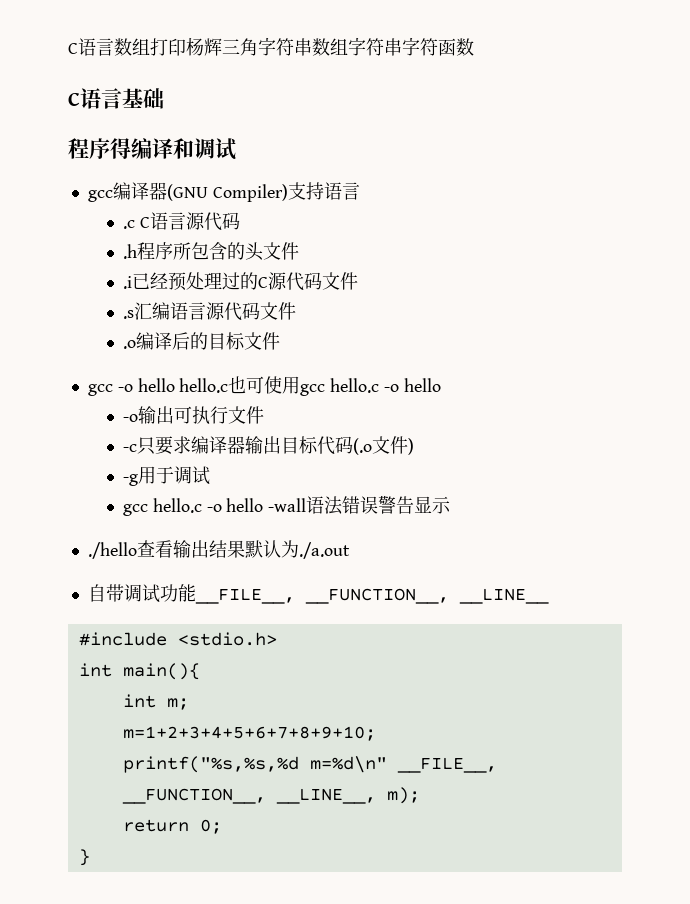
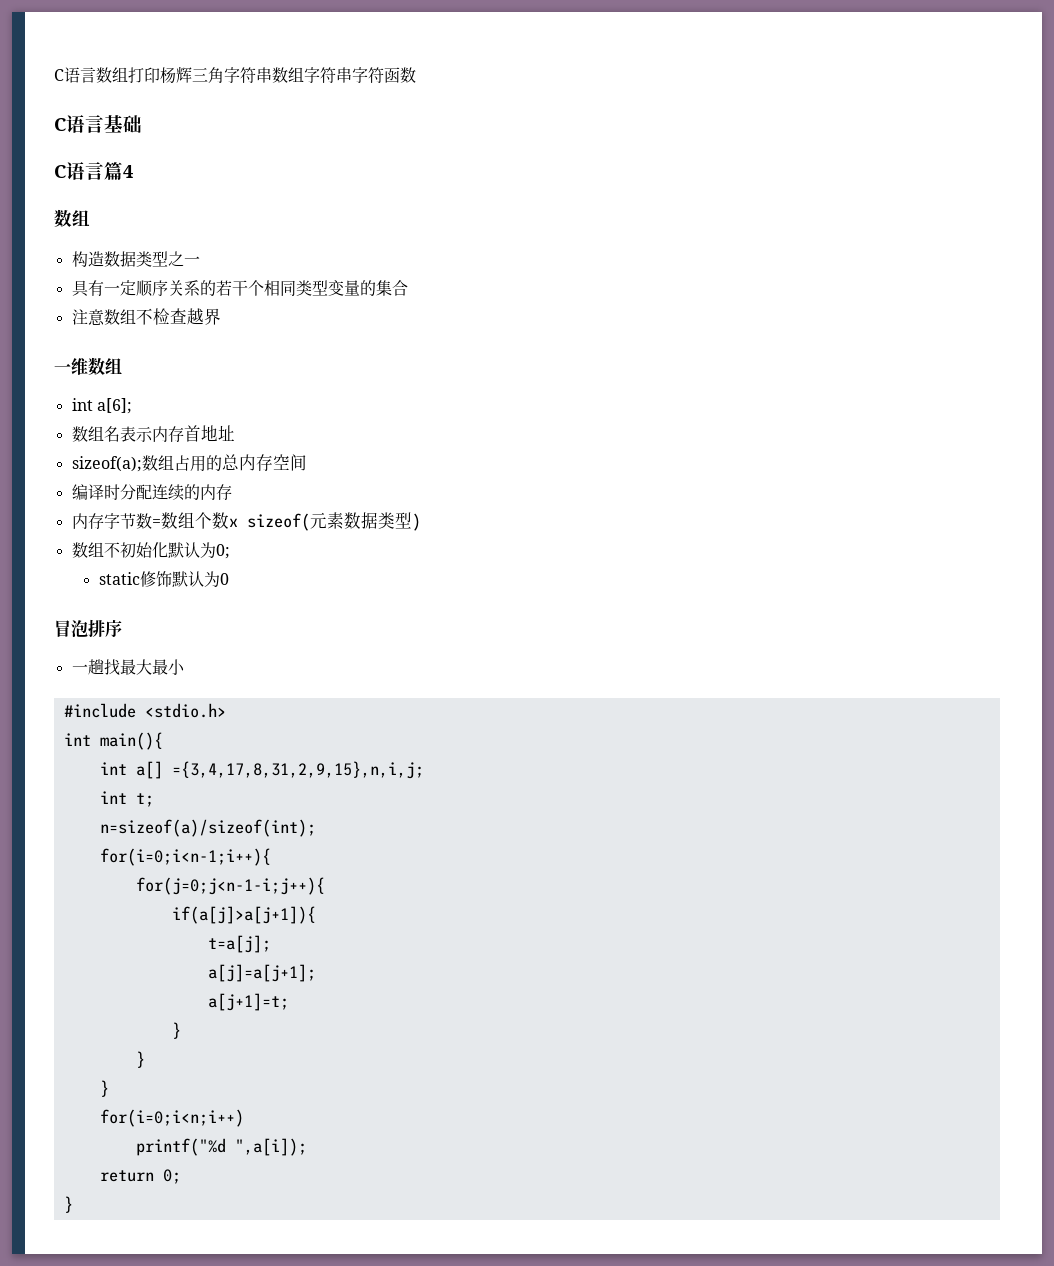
[68,138,236,160] [87,182,360,202] [122,212,240,231] [122,242,299,261] [122,272,358,291] [122,302,296,321] [122,332,280,350] [87,376,441,396] [122,406,264,424] [122,436,414,455] [122,466,210,486] [122,495,452,516] [87,540,350,559] [87,584,549,604] 程序得编译和调试 // gcc编译器(GNU Compiler)支持语言 // .c C语言源代码 // .h程序所包含的头文件 // .i已经预处理过的C源代码文件 // .s汇编语言源代码文件 // .o编译后的目标文件 // gcc -o hello hello.c也可使用gcc hello.c -o hello // -o输出可执行文件 // -c只要求编译器输出目标代码(.o文件) // -g用于调试 // gcc hello.c -o hello -wall语法错误警告显示 // ./hello查看输出结果默认为./a.out // 自带调试功能__FILE__, __FUNCTION__, __LINE__ -> [54,162,133,180] [54,209,90,228] [71,251,200,267] [71,280,408,297] [71,308,221,326] [54,357,122,376] [71,398,132,414] [71,425,235,442] [71,454,307,472] [71,484,232,501] [71,512,421,531] [71,542,230,559] [98,571,229,587] [54,619,122,638] [71,659,185,676] C语言篇4 // 数组 // 构造数据类型之一 // 具有一定顺序关系的若干个相同类型变量的集合 // 注意数组不检查越界 // 一维数组 // int a[6]; // 数组名表示内存首地址 // sizeof(a);数组占用的总内存空间 // 编译时分配连续的内存 // 内存字节数=数组个数x sizeof(元素数据类型) // 数组不初始化默认为0; // static修饰默认为0 // 冒泡排序 // 一趟找最大最小
[166,698,189,710] [122,726,376,741] [122,756,497,773] [121,787,420,804] m; // m=1+2+3+4+5+6+7+8+9+10; // printf("%s,%s,%d m=%d\n" __FILE__, __FUNCTION__, __LINE__, m); -> [135,761,424,779] [99,791,154,807] [99,819,316,837] [99,848,271,866] [135,877,325,895] [171,906,316,924] [207,935,271,953] [207,964,316,982] [207,993,289,1011] [171,1022,181,1039] [135,1051,145,1068] [99,1080,109,1097] [99,1109,244,1127] [135,1138,307,1156] a[] ={3,4,17,8,31,2,9,15},n,i,j; // int t; // n=sizeof(a)/sizeof(int); // for(i=0;i<n-1;i++){ // for(j=0;j<n-1-i;j++){ // if(a[j]>a[j+1]){ // t=a[j]; // a[j]=a[j+1]; // a[j+1]=t; // } // } // } // for(i=0;i<n;i++) // printf("%d ",a[i]);

